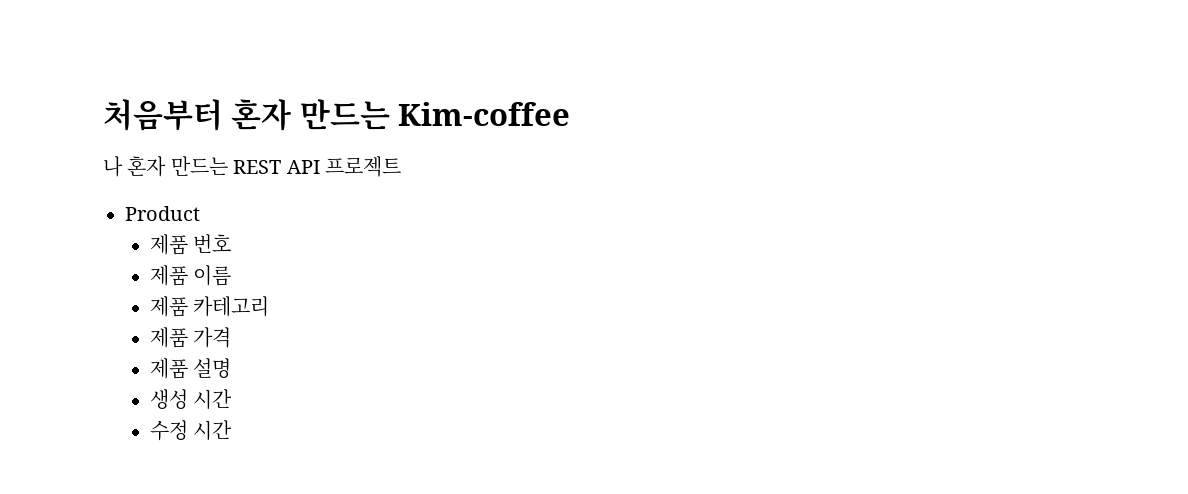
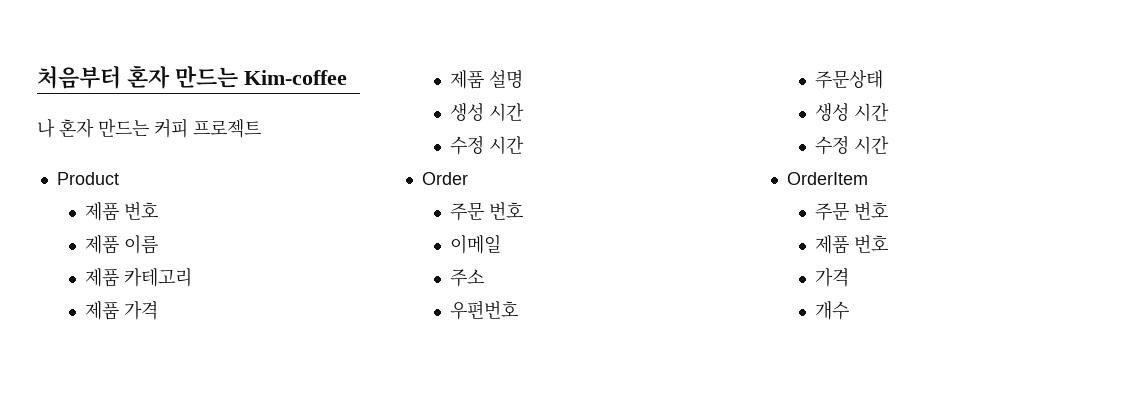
[233,160,320,174] REST API -> [154,118,188,138] 커피
(233, 430) none -> [421,172,468,185] [449,202,523,221] [449,235,501,254] [449,269,484,287] [449,300,518,320] [814,70,883,89] [814,103,889,121] [814,136,889,155] [786,172,868,185] [814,202,888,221] [814,235,888,254] [814,268,849,287] [814,301,849,320] // Order // 주문 번호 // 이메일 // 주소 // 우편번호 // 주문상태 // 생성 시간 // 수정 시간 // OrderItem // 주문 번호 // 제품 번호 // 가격 // 개수

